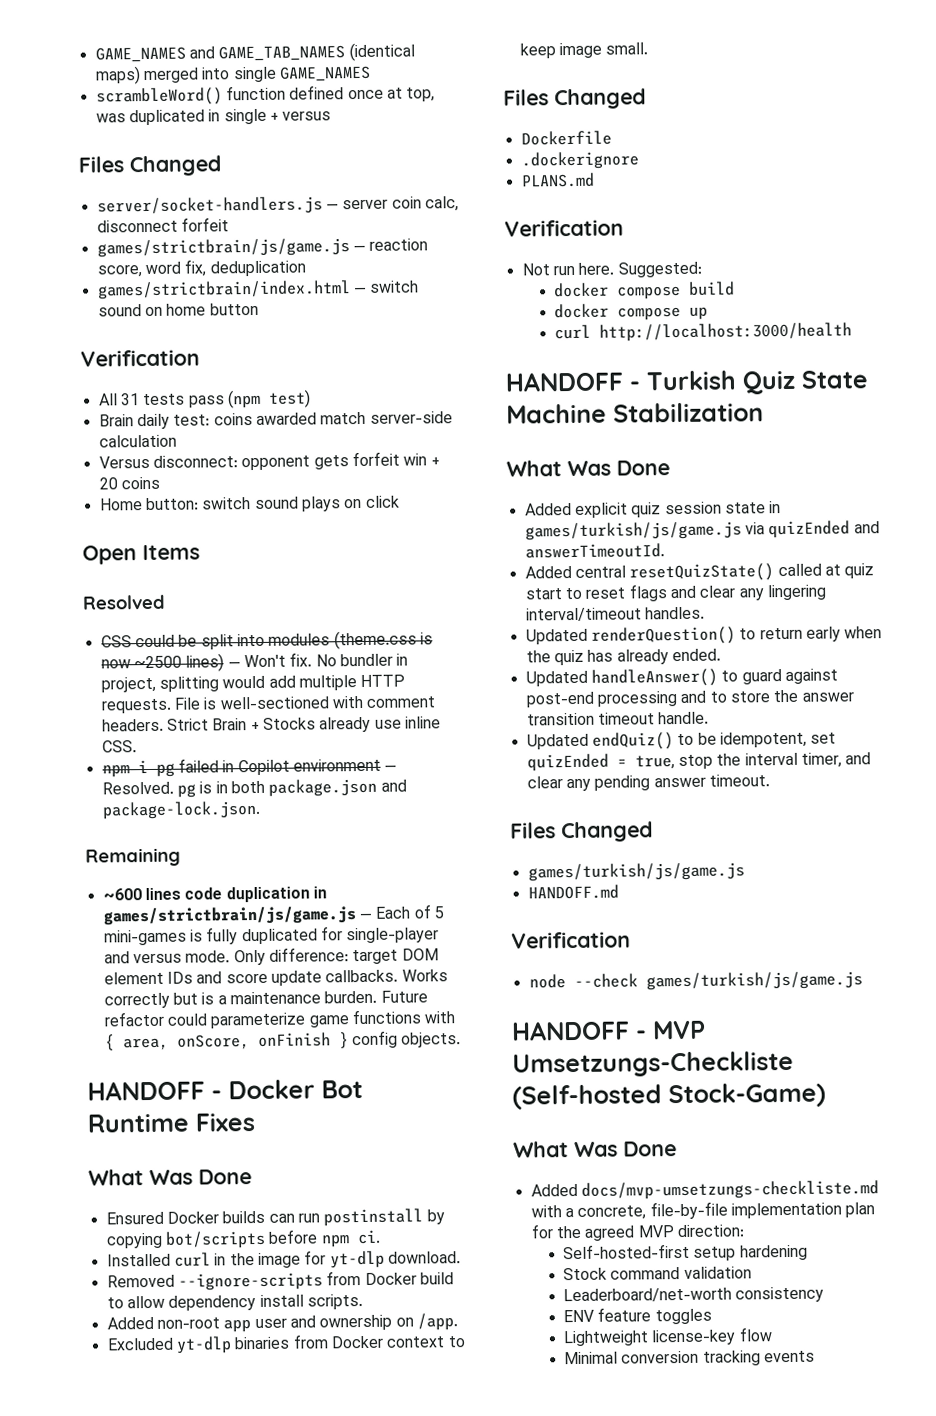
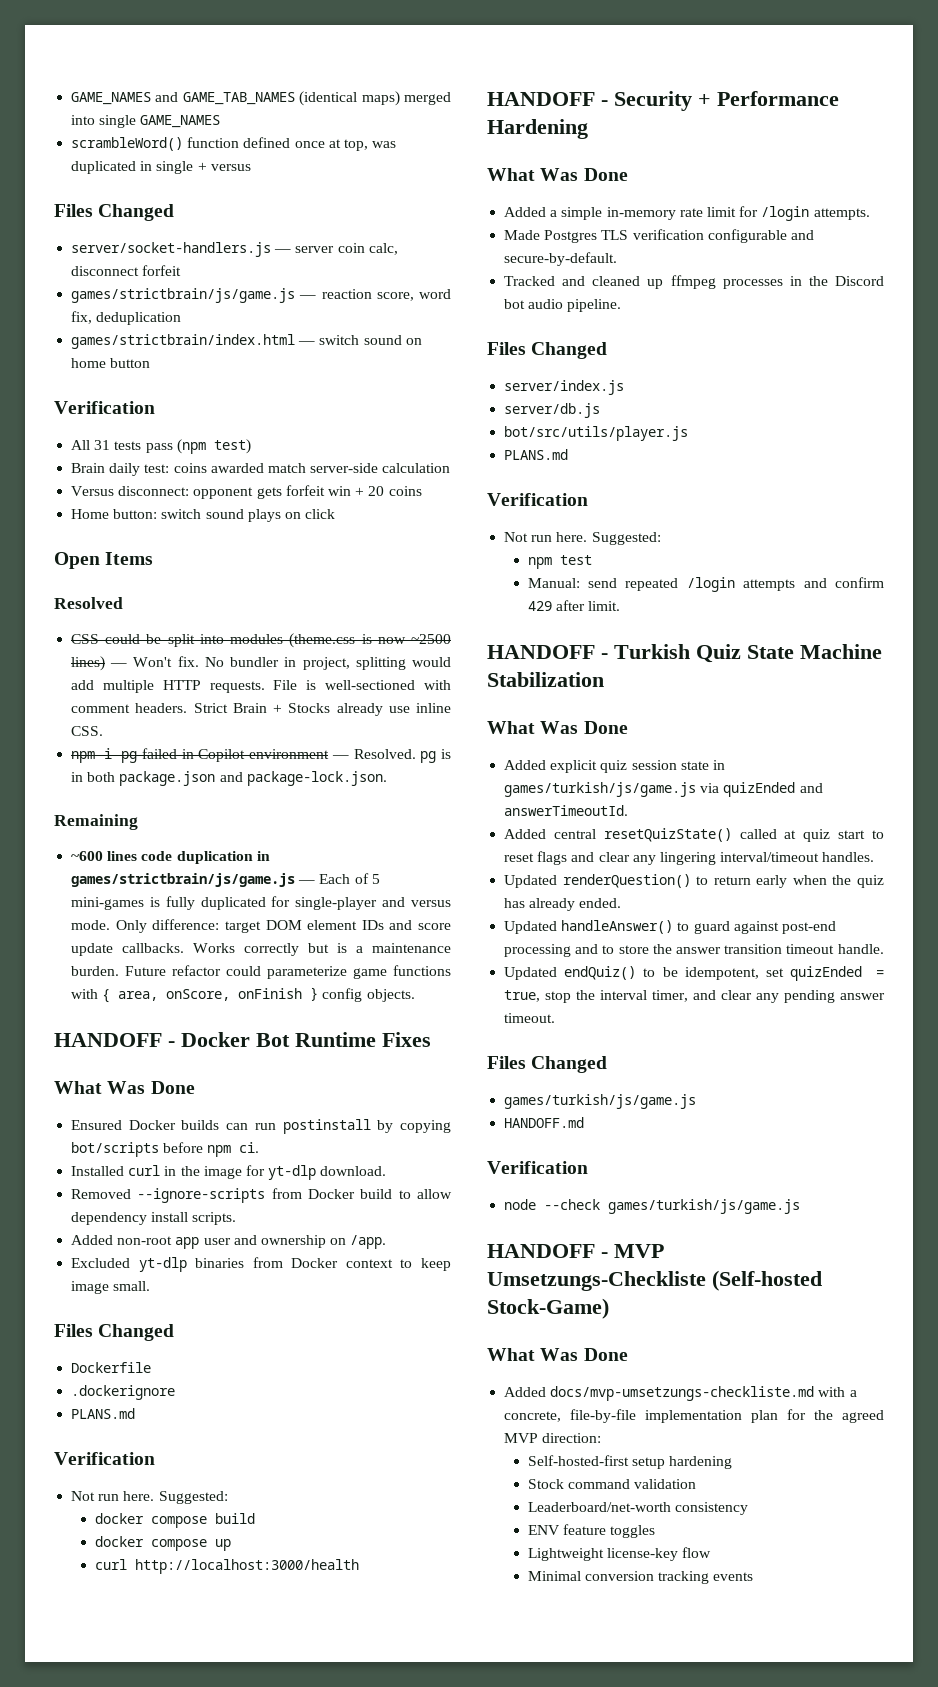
(853, 332) none -> [487,91,839,111] [487,119,588,139] [487,168,628,181] [504,206,870,221] [504,229,814,243] [504,252,618,266] [504,275,884,289] [504,299,622,312] [487,342,608,359] [504,380,625,395] [504,403,601,418] [504,426,689,441] [504,449,569,460] [487,493,588,506] [504,532,661,545] [527,555,592,569] [527,577,884,592] [527,600,620,611] // HANDOFF - Security + Performance Hardening // What Was Done // Added a simple in-memory rate limit for /login attempts. // Made Postgres TLS verification configurable and secure-by-default. // Tracked and cleaned up ffmpeg processes in the Discord bot audio pipeline. // Files Changed // server/index.js // server/db.js // bot/src/utils/player.js // PLANS.md // Verification // Not run here. Suggested: // npm test // Manual: send repeated /login attempts and confirm 429 after limit.

